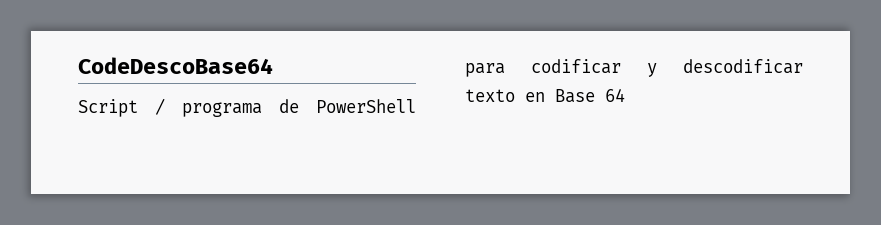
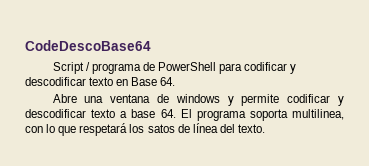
[605,88,625,102] 64 -> [160,77,176,86] [52,94,344,106] [25,109,344,121] [25,123,265,136] 64. // Abre una ventana de windows y permite codificar y descodificar texto a base 64. El programa soporta multilinea, con lo que respetará los satos de línea del texto.

